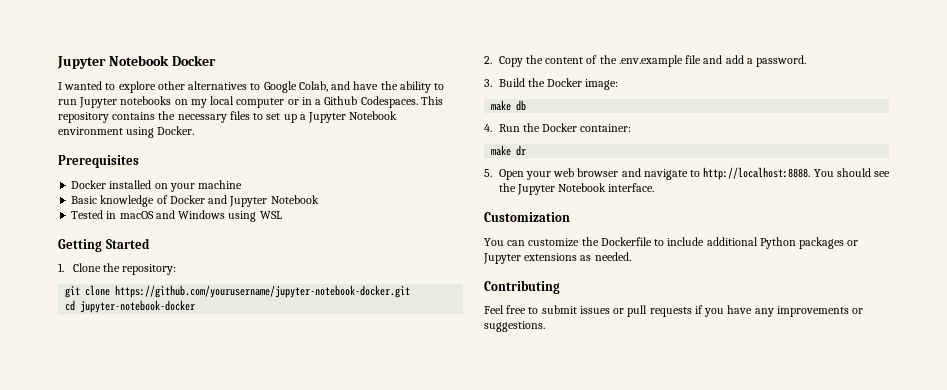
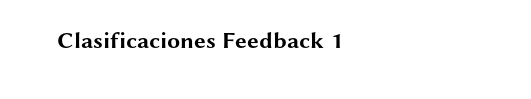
[57,55,216,69] [58,81,445,93] [58,96,443,108] [58,111,398,123] [58,126,195,138] [58,155,139,168] [71,180,243,192] [71,195,319,207] [71,210,282,222] [58,238,150,252] [58,263,177,275] [65,285,411,298] [65,300,196,313] [484,55,806,67] [484,78,619,90] [491,100,527,111] [484,123,632,132] [491,145,527,156] [484,167,890,180] [498,183,655,195] [484,212,570,222] [484,237,859,249] [483,252,631,264] [484,280,560,294] [484,305,864,317] [484,321,545,332] Jupyter Notebook Docker // I wanted to explore other alternatives to Google Colab, and have the ability to run Jupyter notebooks on my local computer or in a Github Codespaces. This repository contains the necessary files to set up a Jupyter Notebook environment using Docker. // Prerequisites // Docker installed on your machine // Basic knowledge of Docker and Jupyter Notebook // Tested in macOS and Windows using WSL // Getting Started // 1. Clone the repository: // git clone https://github.com/yourusername/jupyter-notebook-docker.git // cd jupyter-notebook-docker // 2. Copy the content of the .env.example file and add a password. // 3. Build the Docker image: // make db // 4. Run the Docker container: // make dr // 5. Open your web browser and navigate to http://localhost:8888. You should see the Jupyter Notebook interface. // Customization // You can customize the Dockerfile to include additional Python packages or Jupyter extensions as needed. // Contributing // Feel free to submit issues or pull requests if you have any improvements or suggestions. -> [57,32,343,49] Clasificaciones Feedback 1

